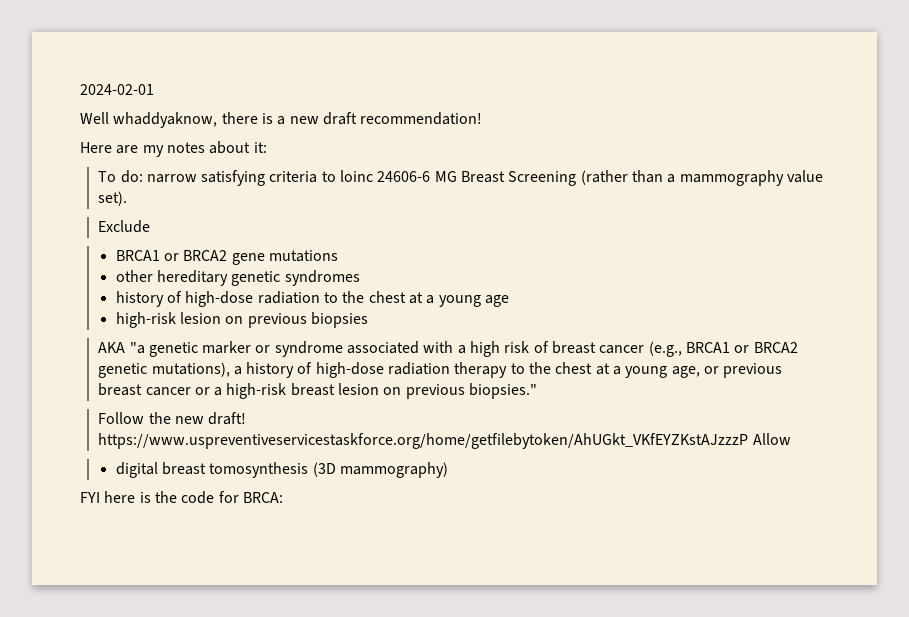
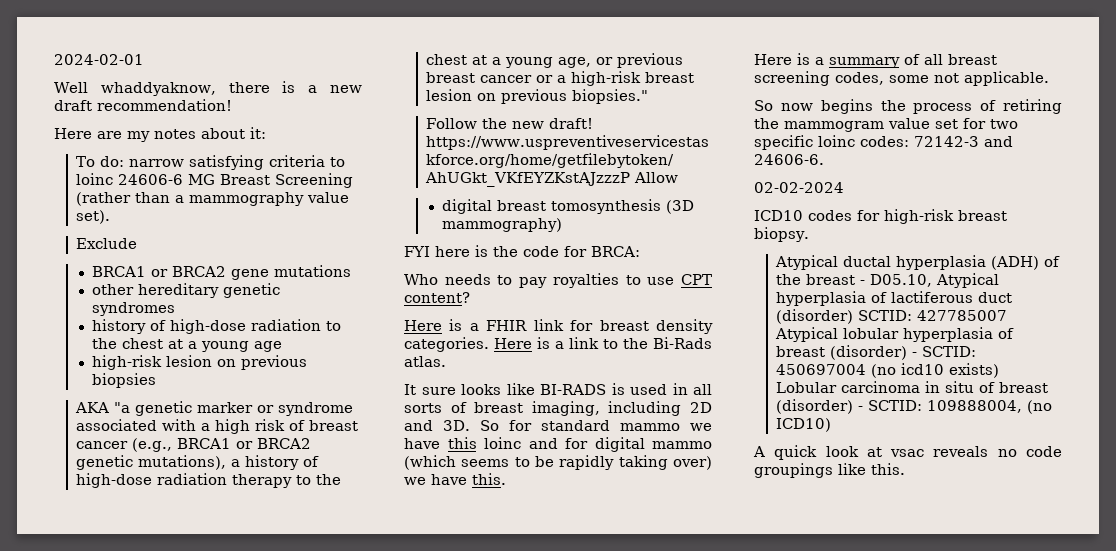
(283, 497) none -> [404,273,712,288] [404,292,470,303] [404,319,713,334] [404,337,712,352] [404,356,446,367] [404,383,712,395] [404,401,712,416] [404,420,712,431] [404,437,712,452] [404,455,712,470] [404,473,506,485] [754,53,997,68] [754,71,1049,86] [754,99,1062,114] [754,118,1018,132] [754,135,1013,150] [754,154,824,165] [754,182,844,193] [754,209,1007,224] [754,227,809,242] [775,255,1061,270] [776,273,1000,288] [776,291,1013,306] [776,309,1008,324] [775,327,1015,342] [776,345,977,360] [776,363,1000,378] [776,381,1049,393] [776,399,1053,414] [776,418,832,432] [753,445,1062,460] [754,463,905,478] // Who needs to pay royalties to use CPT content? // Here is a FHIR link for breast density categories. Here is a link to the Bi-Rads atlas. // It sure looks like BI-RADS is used in all sorts of breast imaging, including 2D and 3D. So for standard mammo we have this loinc and for digital mammo (which seems to be rapidly taking over) we have this. // Here is a summary of all breast screening codes, some not applicable. // So now begins the process of retiring the mammogram value set for two specific loinc codes: 72142-3 and 24606-6. // 02-02-2024 // ICD10 codes for high-risk breast biopsy. // Atypical ductal hyperplasia (ADH) of the breast - D05.10, Atypical hyperplasia of lactiferous duct (disorder) SCTID: 427785007 Atypical lobular hyperplasia of breast (disorder) - SCTID: 450697004 (no icd10 exists) Lobular carcinoma in situ of breast (disorder) - SCTID: 109888004, (no ICD10) // A quick look at vsac reveals no code groupings like this.

